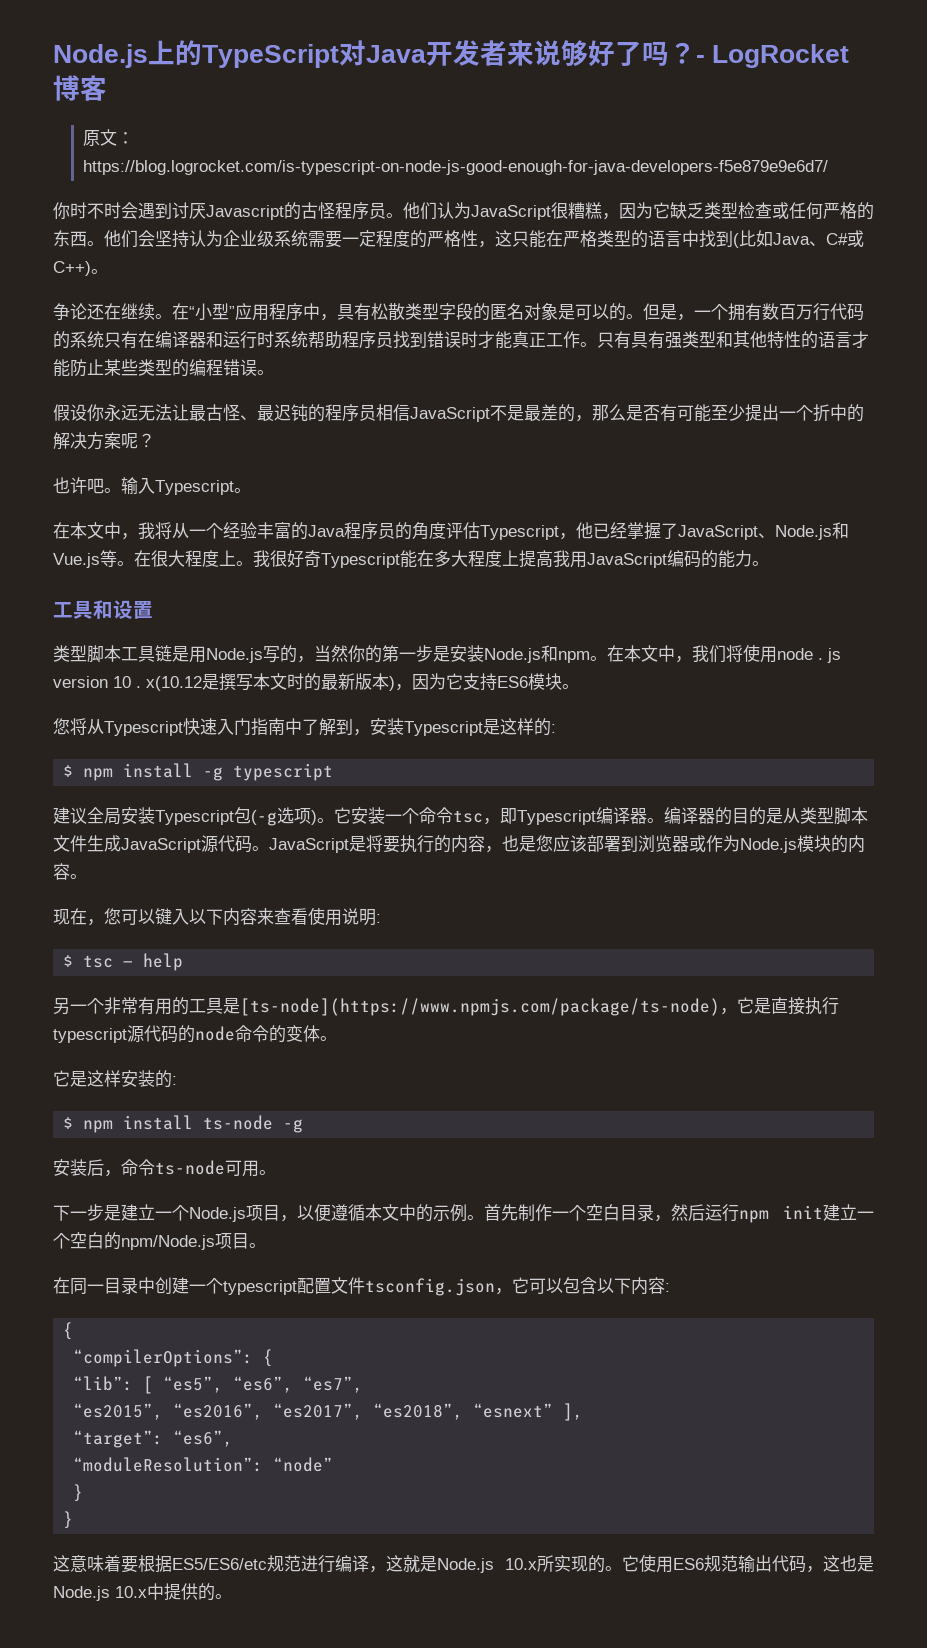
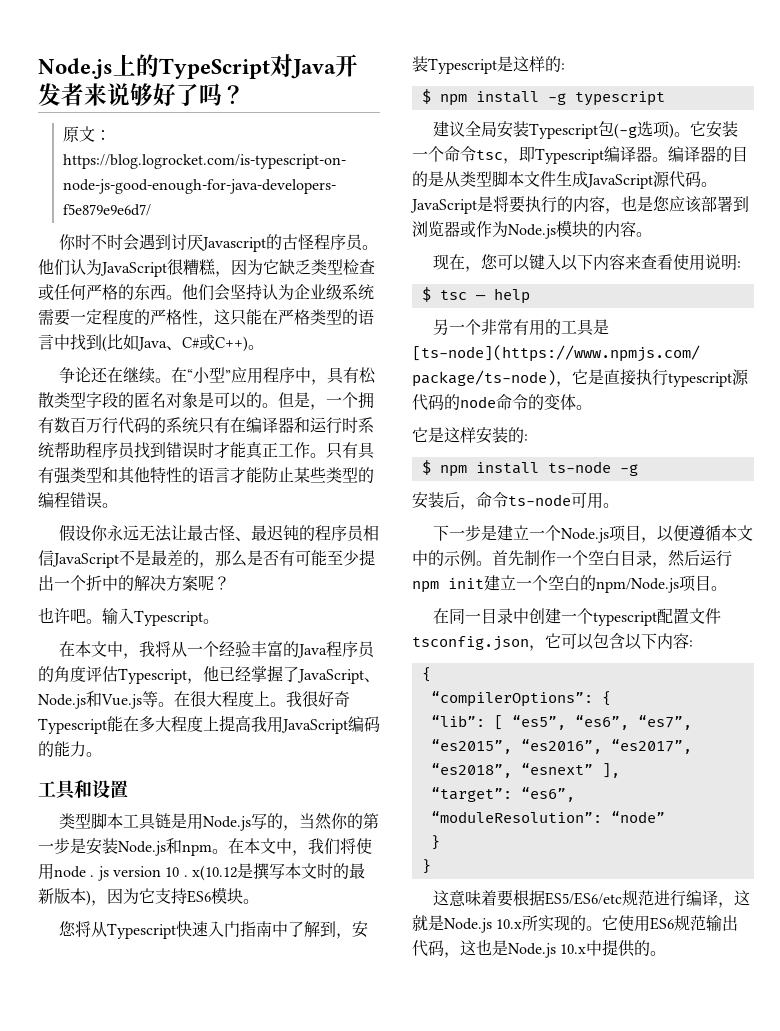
[696,44,850,68] [53,75,107,101] - LogRocket博客 -> (245, 94) none

